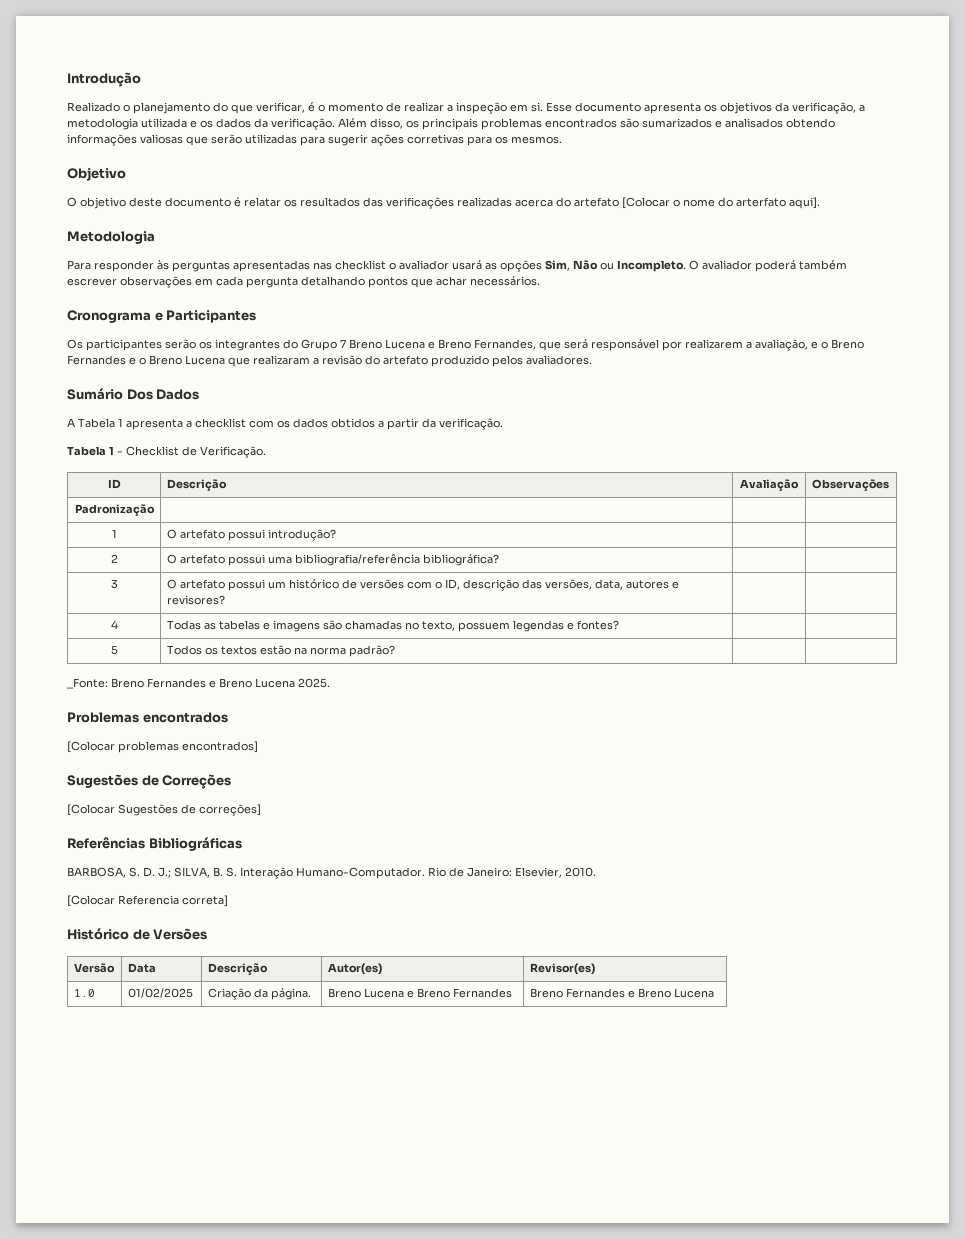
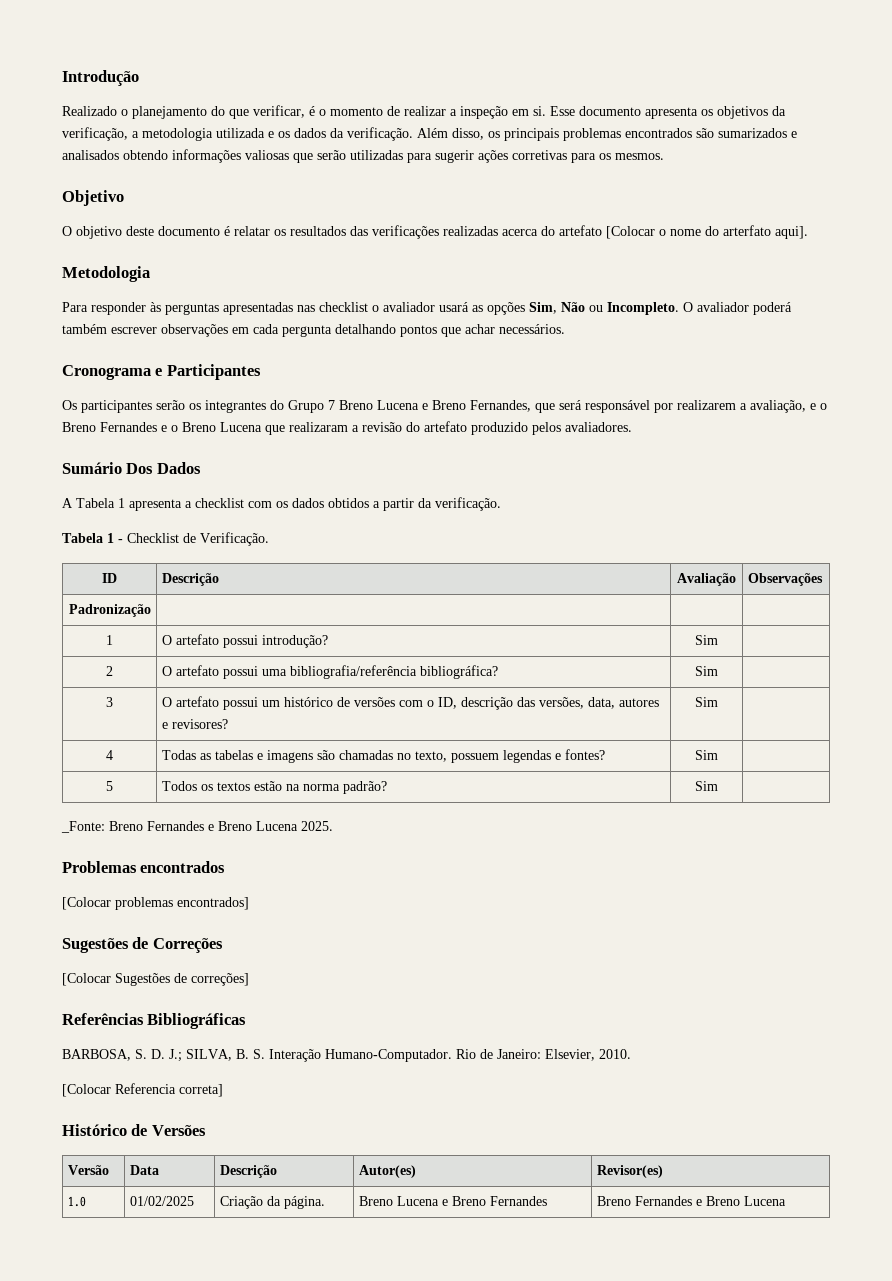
(336, 535) none -> [695,635,718,645] Sim
(499, 560) none -> [695,666,718,676] Sim
(225, 600) none -> [695,697,718,707] Sim
(619, 625) none -> [695,750,718,760] Sim
(395, 651) none -> [695,781,718,791] Sim

